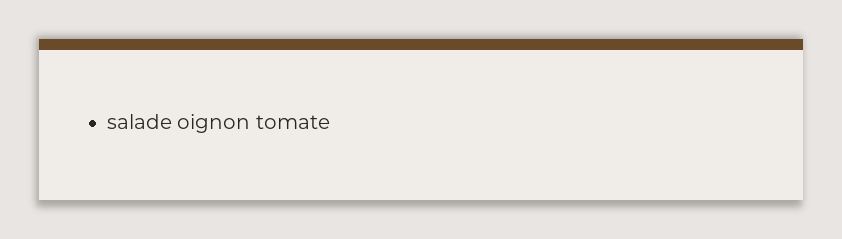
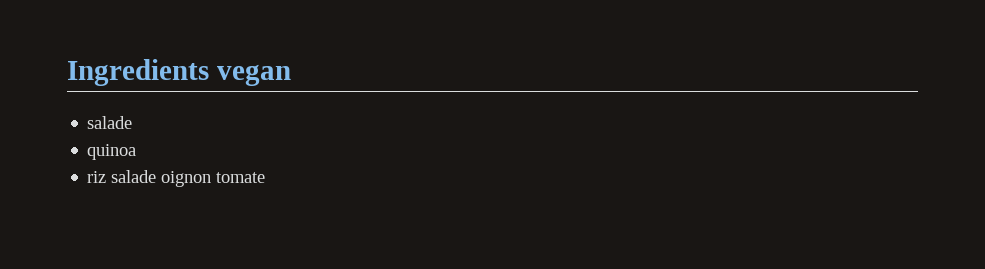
(107, 121) none -> [67,59,291,86] [87,116,133,129] [87,144,137,160] [87,171,107,183] Ingredients vegan // salade // quinoa // riz

